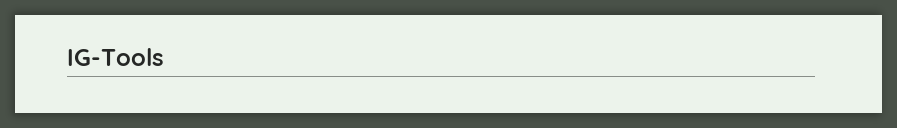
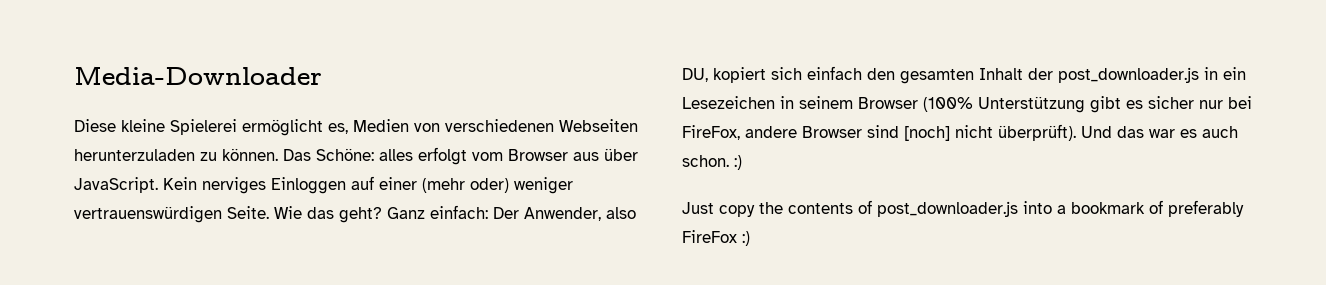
[67,48,164,66] IG-Tools -> [74,66,322,85] [74,119,638,136] [74,147,638,165] [74,176,573,194] [74,205,636,223] [682,66,1246,84] [682,96,1252,113] [682,124,1238,141] [682,155,742,170] [682,200,1244,217] [682,230,750,246] Media-Downloader // Diese kleine Spielerei ermöglicht es, Medien von verschiedenen Webseiten herunterzuladen zu können. Das Schöne: alles erfolgt vom Browser aus über JavaScript. Kein nerviges Einloggen auf einer (mehr oder) weniger vertrauenswürdigen Seite. Wie das geht? Ganz einfach: Der Anwender, also DU, kopiert sich einfach den gesamten Inhalt der post_downloader.js in ein Lesezeichen in seinem Browser (100% Unterstützung gibt es sicher nur bei FireFox, andere Browser sind [noch] nicht überprüft). Und das war es auch schon. :) // Just copy the contents of post_downloader.js into a bookmark of preferably FireFox :)

